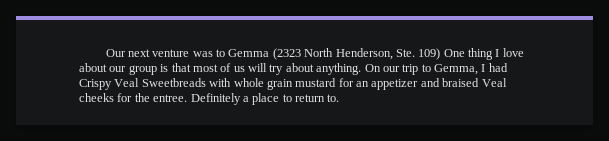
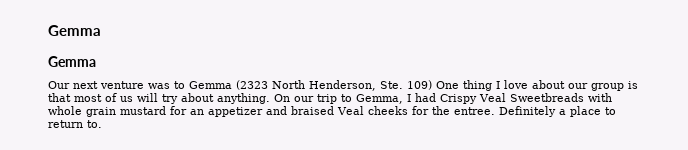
(105, 53) none -> [48,25,101,36] [48,56,96,67] Gemma // Gemma //

